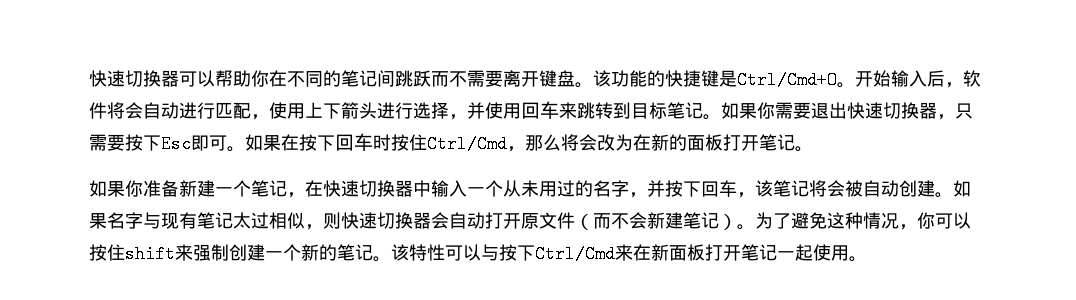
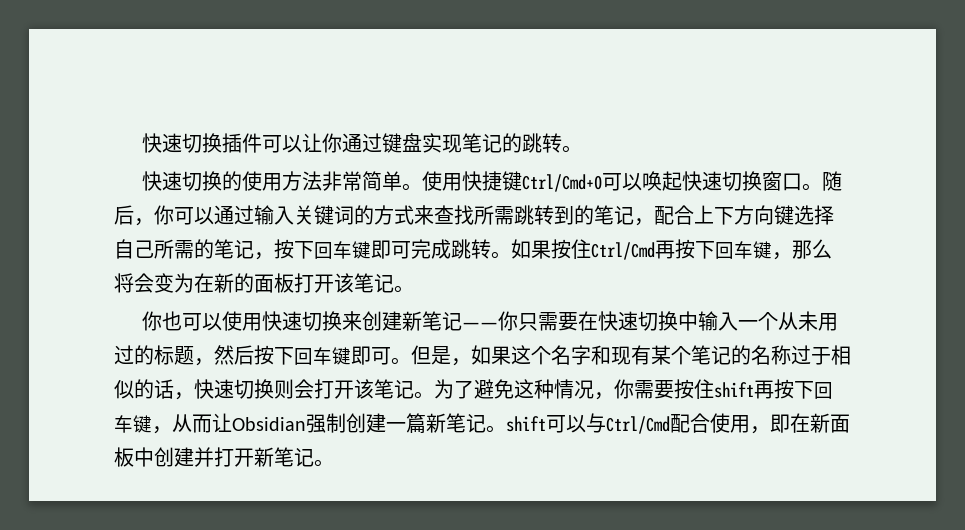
[89,70,981,89] [89,101,973,120] [89,133,507,153] 快速切换器可以帮助你在不同的笔记间跳跃而不需要离开键盘。该功能的快捷键是Ctrl/Cmd+O。开始输入后，软件将会自动进行匹配，使用上下箭头进行选择，并使用回车来跳转到目标笔记。如果你需要退出快速切换器，只需要按下Esc即可。如果在按下回车时按住Ctrl/Cmd -> [141,133,582,153] [141,171,842,192] [114,205,834,226] [114,239,772,260] 快速切换插件可以让你通过键盘实现笔记的跳转。 // 快速切换的使用方法非常简单。使用快捷键Ctrl/Cmd+O可以唤起快速切换窗口。随后，你可以通过输入关键词的方式来查找所需跳转到的笔记，配合上下方向键选择自己所需的笔记，按下回车键即可完成跳转。如果按住Ctrl/Cmd再按下回车键
[597,134,615,151] 改 -> [154,273,174,293] 变
(759, 143) none -> [334,273,354,293] 该
[89,180,305,198] 如果你准备新建一个笔记， -> [141,311,578,331] 你也可以使用快速切换来创建新笔记——你只需要
[395,180,413,197] 器 -> (678, 321) none
[593,180,971,198] [89,212,737,230] 名字，并按下回车，该笔记将会被自动创建。如果名字与现有笔记太过相似，则快速切换器会自动打开原文件（而不会新建笔记） -> [154,345,851,366] [114,379,414,400] 标题，然后按下回车键即可。但是，如果这个名字和现有某个笔记的名称过于相似的话，快速切换则会打开该笔记
[935,212,971,229] 可以 -> [634,380,674,399] 需要
[175,244,849,263] 来强制创建一个新的笔记。该特性可以与按下Ctrl/Cmd来在新面板打开笔记一起使用 -> [754,379,833,399] [114,413,850,434] [114,447,314,467] 再按下回车键，从而让Obsidian强制创建一篇新笔记。shift可以与Ctrl/Cmd配合使用，即在新面板中创建并打开新笔记

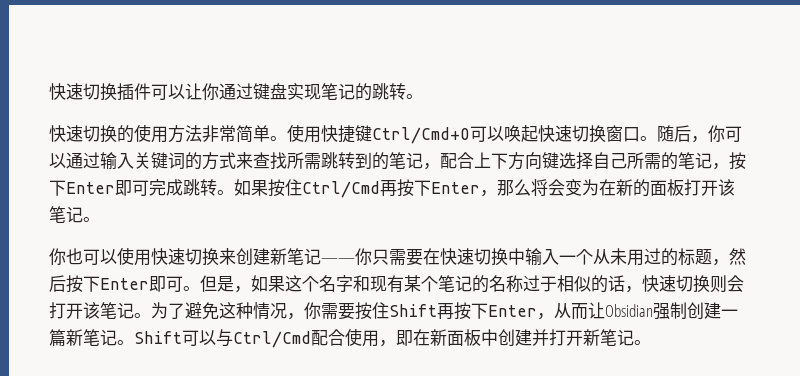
[314,241,371,259] 回车键 -> [66,182,115,194] Enter
[715,241,772,259] 回车键 -> [431,182,480,194] Enter
[294,347,351,365] 回车键 -> [100,278,149,290] Enter
[714,379,833,399] [114,415,152,433] shift再按下回车键 -> [389,302,537,320] Shift再按下Enter
[506,416,546,432] shift -> [134,331,182,344] Shift

